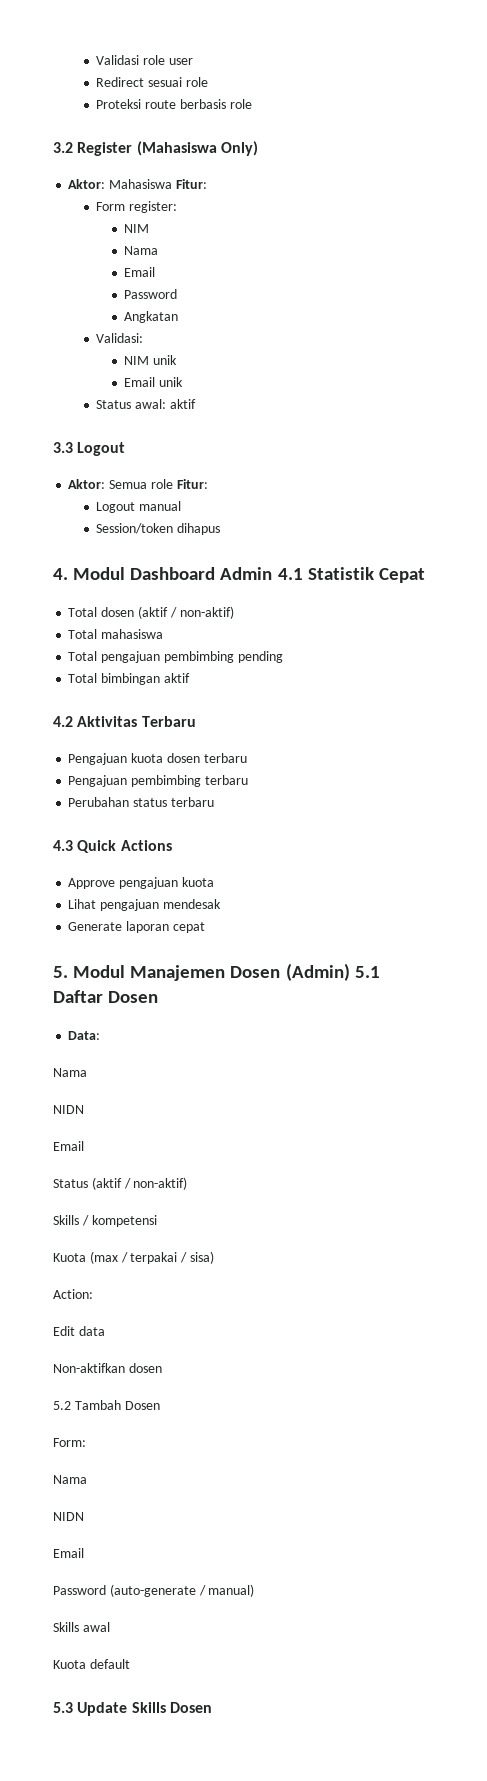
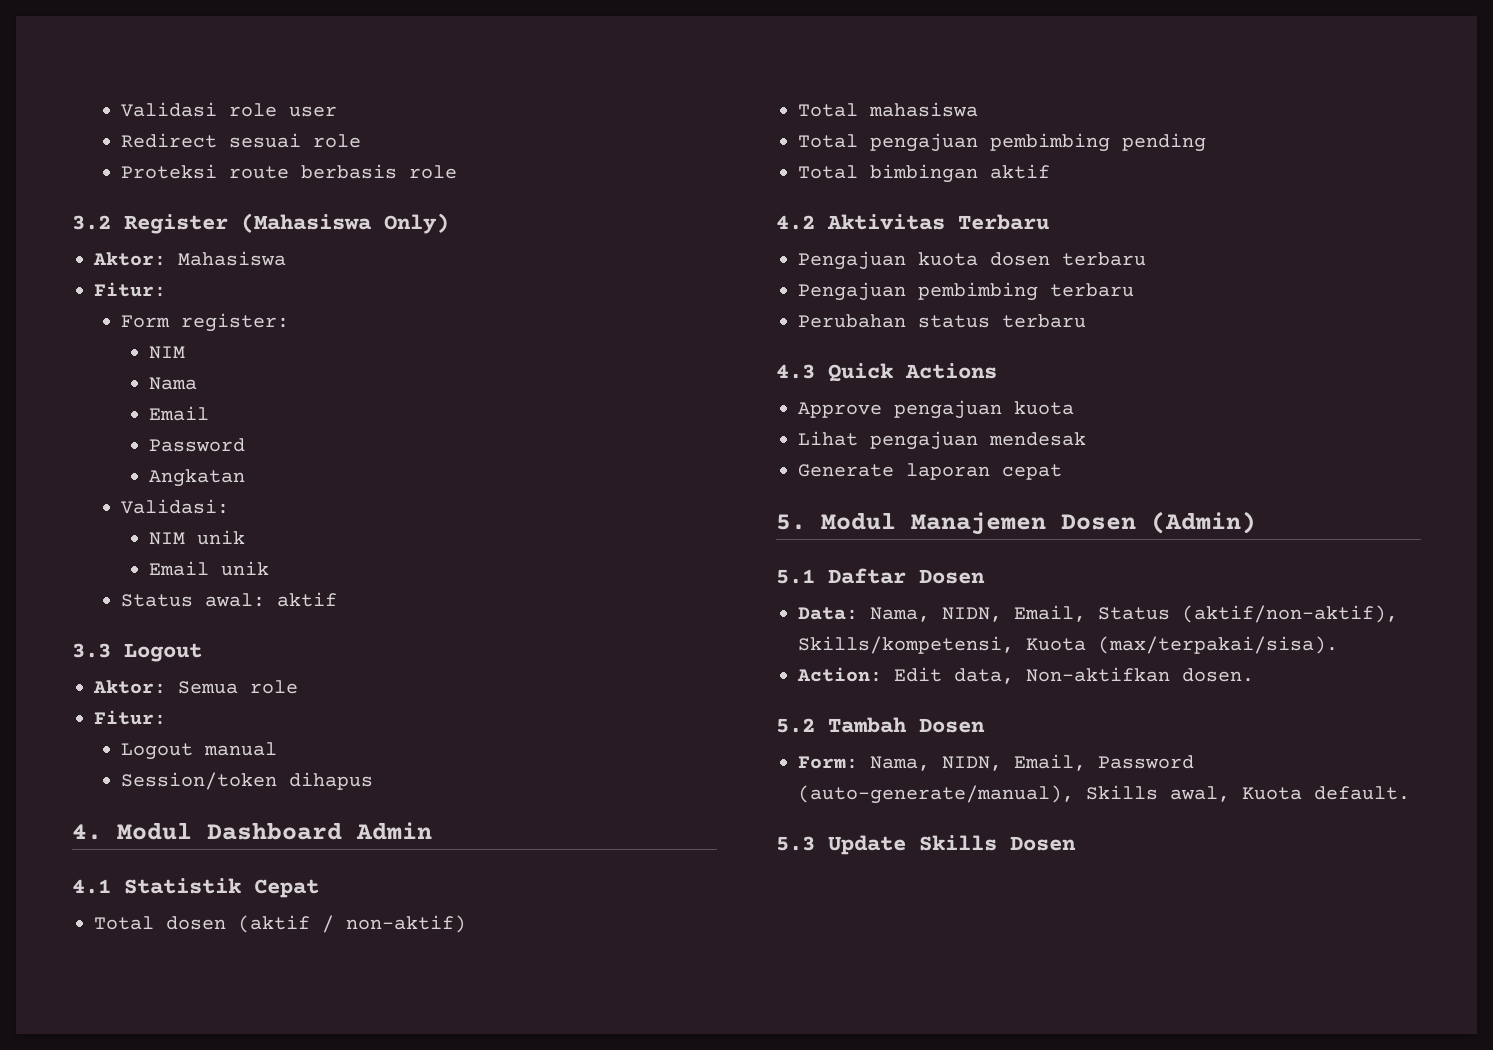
(173, 184) none -> (286, 258) //
(173, 484) none -> (298, 687) //
(273, 573) none -> (432, 831) //
(350, 972) none -> (1256, 522) //
[53,1068,87,1077] [53,1105,84,1114] [53,1141,84,1151] [53,1177,188,1190] [53,1215,157,1227] [53,1251,214,1264] [53,1289,93,1299] [53,1326,105,1336] [53,1363,162,1373] [53,1400,160,1410] [53,1438,86,1447] [53,1475,87,1484] [53,1512,84,1521] [53,1548,84,1558] [53,1584,255,1597] [53,1622,110,1632] [53,1659,130,1669] // Nama // NIDN // Email // Status (aktif / non-aktif) // Skills / kompetensi // Kuota (max / terpakai / sisa) // Action: // Edit data // Non-aktifkan dosen // 5.2 Tambah Dosen // Form: // Nama // NIDN // Email // Password (auto-generate / manual) // Skills awal // Kuota default -> [870,605,1398,623] [798,636,1338,654] [797,667,1254,684] [776,717,985,733] [798,754,1194,771] [798,785,1410,804] Nama, NIDN, Email, Status (aktif/non-aktif), Skills/kompetensi, Kuota (max/terpakai/sisa). // Action: Edit data, Non-aktifkan dosen. // 5.2 Tambah Dosen // Form: Nama, NIDN, Email, Password (auto-generate/manual), Skills awal, Kuota default.

